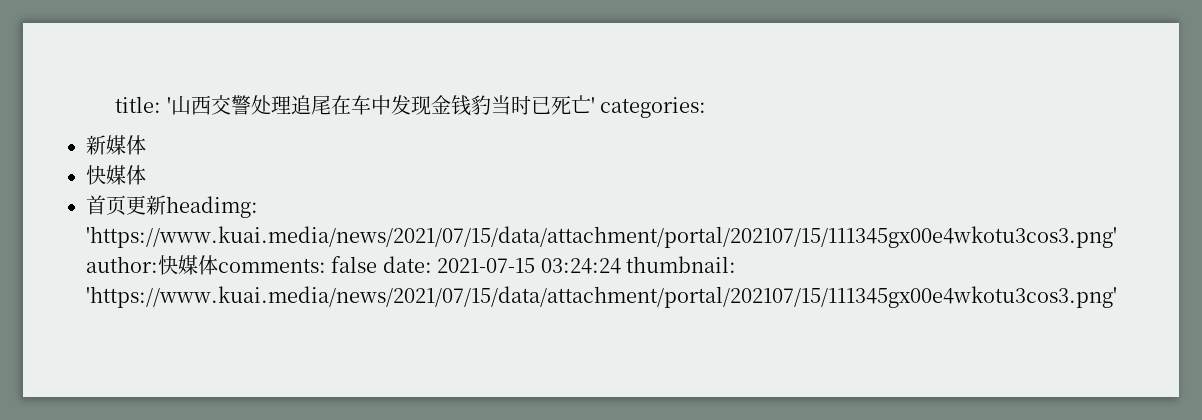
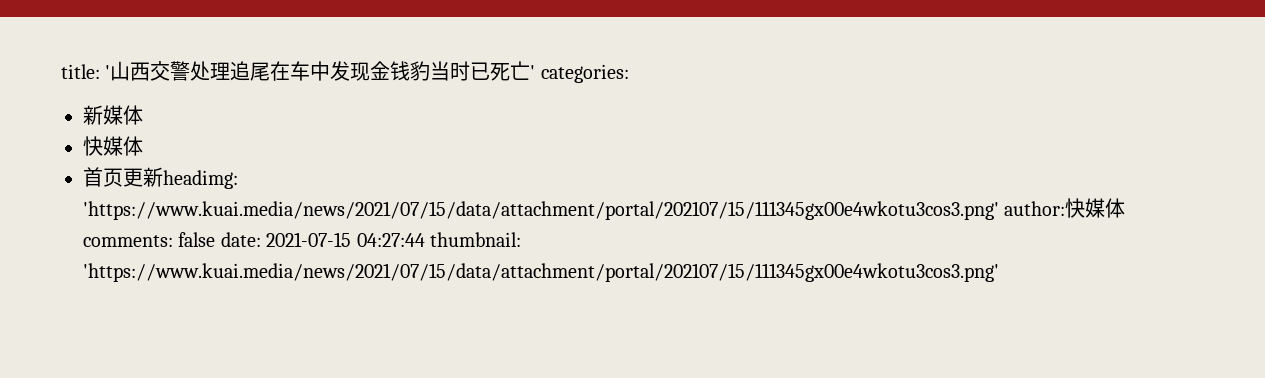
[540,258,621,274] 03:24:24 -> [356,233,425,247] 04:27:44

